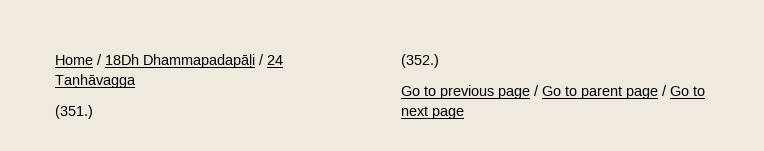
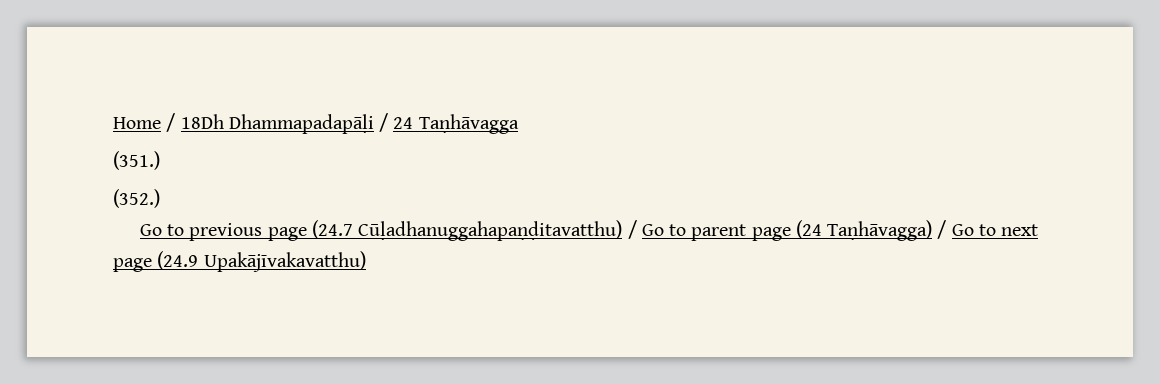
(530, 93) none -> [312,220,623,241] (24.7 Cūḷadhanuggahapaṇḍitavatthu)
(658, 93) none -> [795,220,933,241] (24 Taṇhāvagga)
(464, 113) none -> [157,251,366,272] (24.9 Upakājīvakavatthu)

